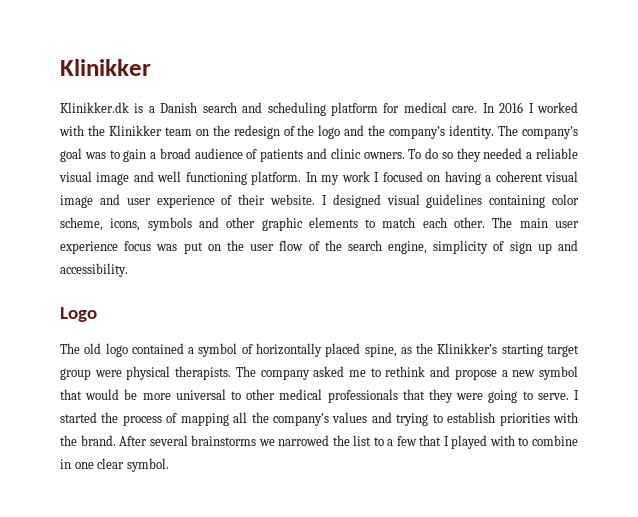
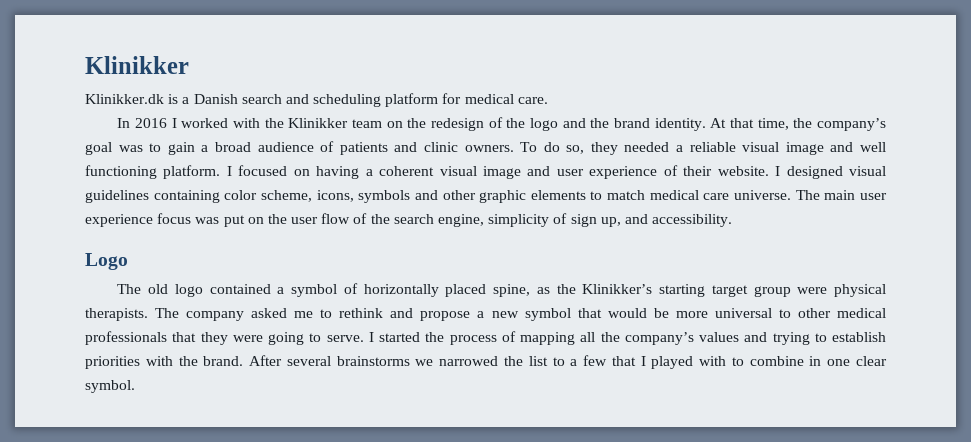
(478, 109) none -> (548, 100) //
[389,125,519,139] company’s identity. The -> [614,118,813,131] brand identity. At that time, the
[441,152,453,159] so -> [566,145,585,154] so,
[305,171,370,185] In my work -> (221, 172) none
[422,217,486,228] each other. -> [649,190,792,200] medical care universe.
[537,243,552,254] up -> [600,217,621,227] up,

